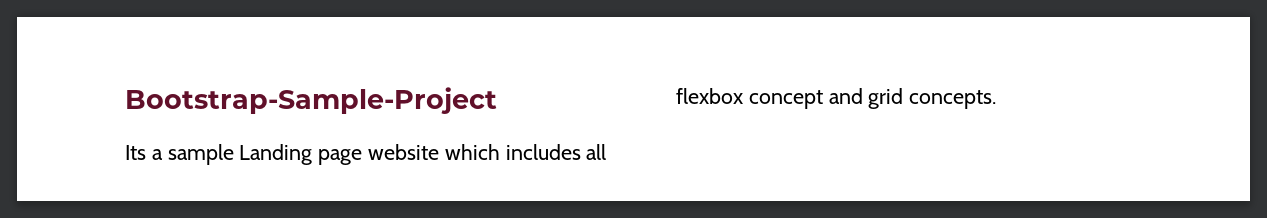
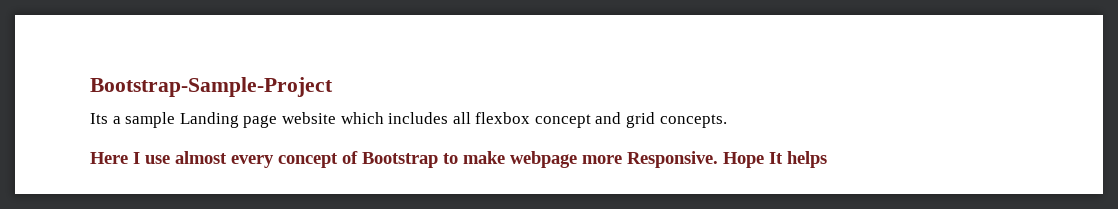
(997, 99) none -> [90,151,827,168] // Here I use almost every concept of Bootstrap to make webpage more Responsive. Hope It helps

